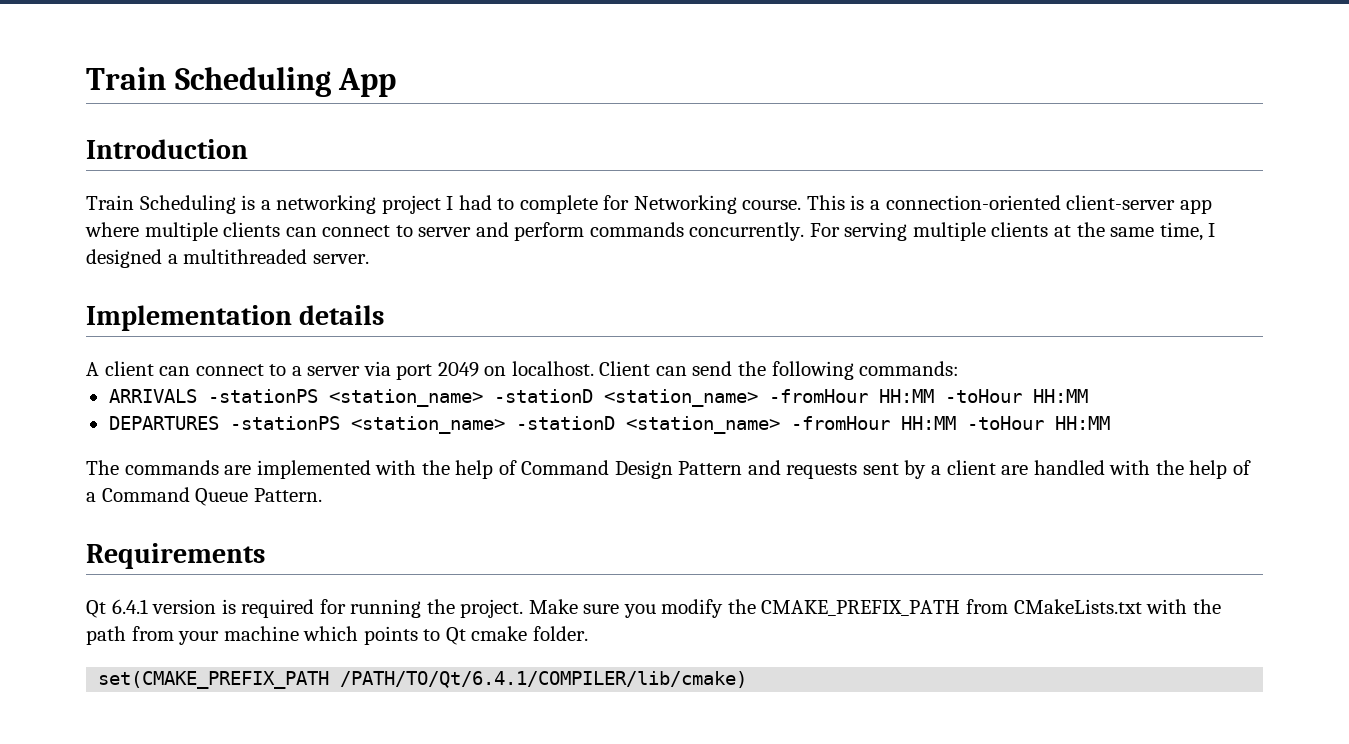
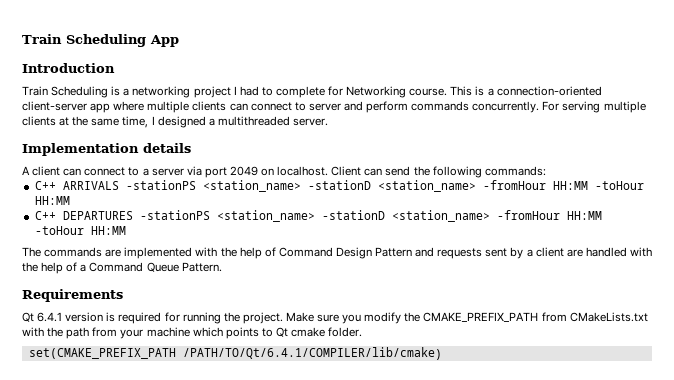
(960, 368) none -> [34,181,56,190] C++
(1088, 396) none -> [34,211,56,220] C++

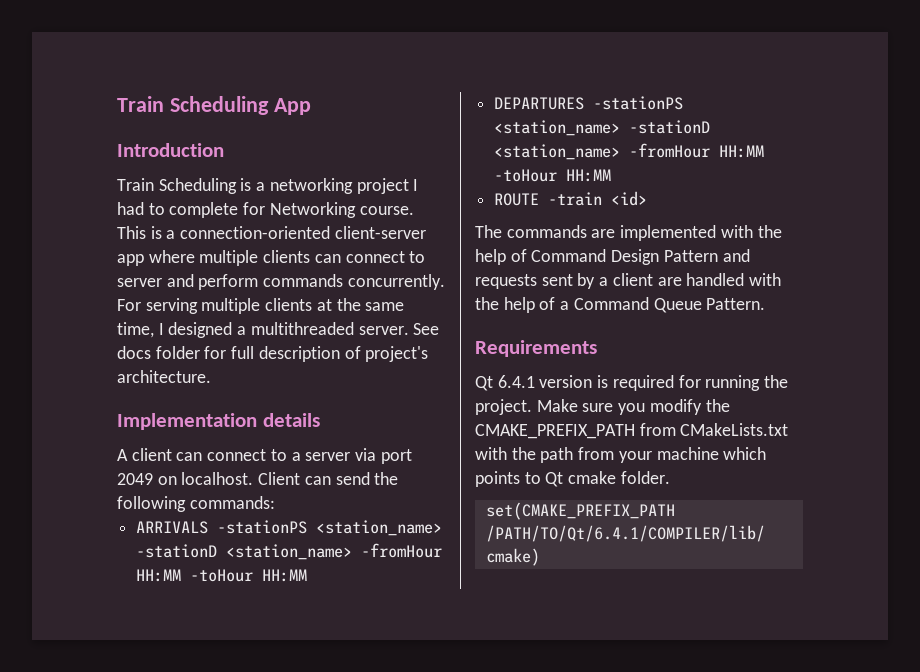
(328, 122) none -> [413,323,440,335] [117,346,429,362] [117,370,211,383] See docs folder for full description of project's architecture.
[34,181,56,190] C++ -> (275, 502) none
[34,211,56,220] C++ -> (308, 575) none
(126, 230) none -> [494,191,648,206] // ROUTE -train <id>

